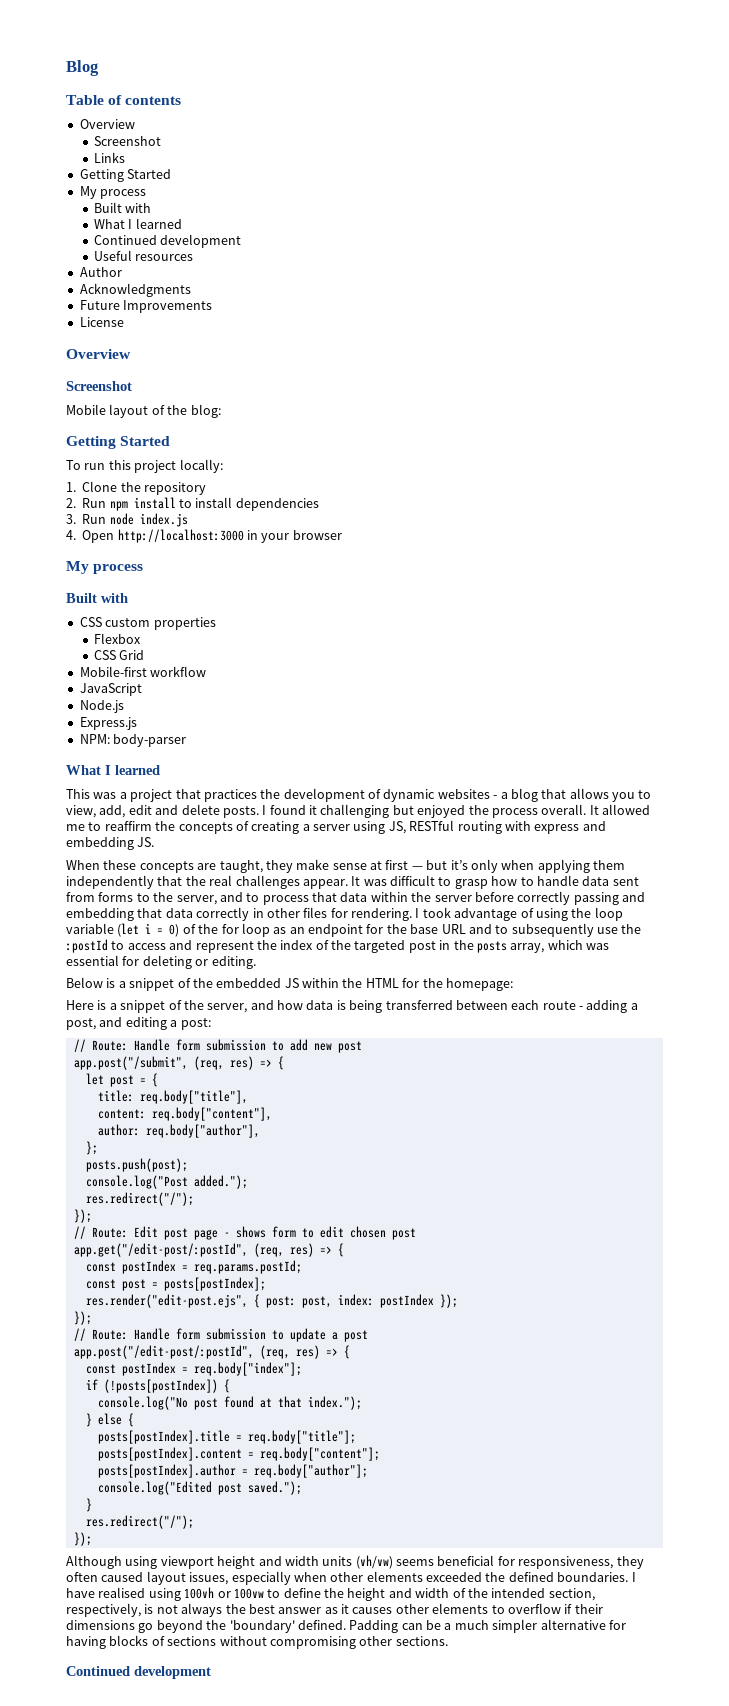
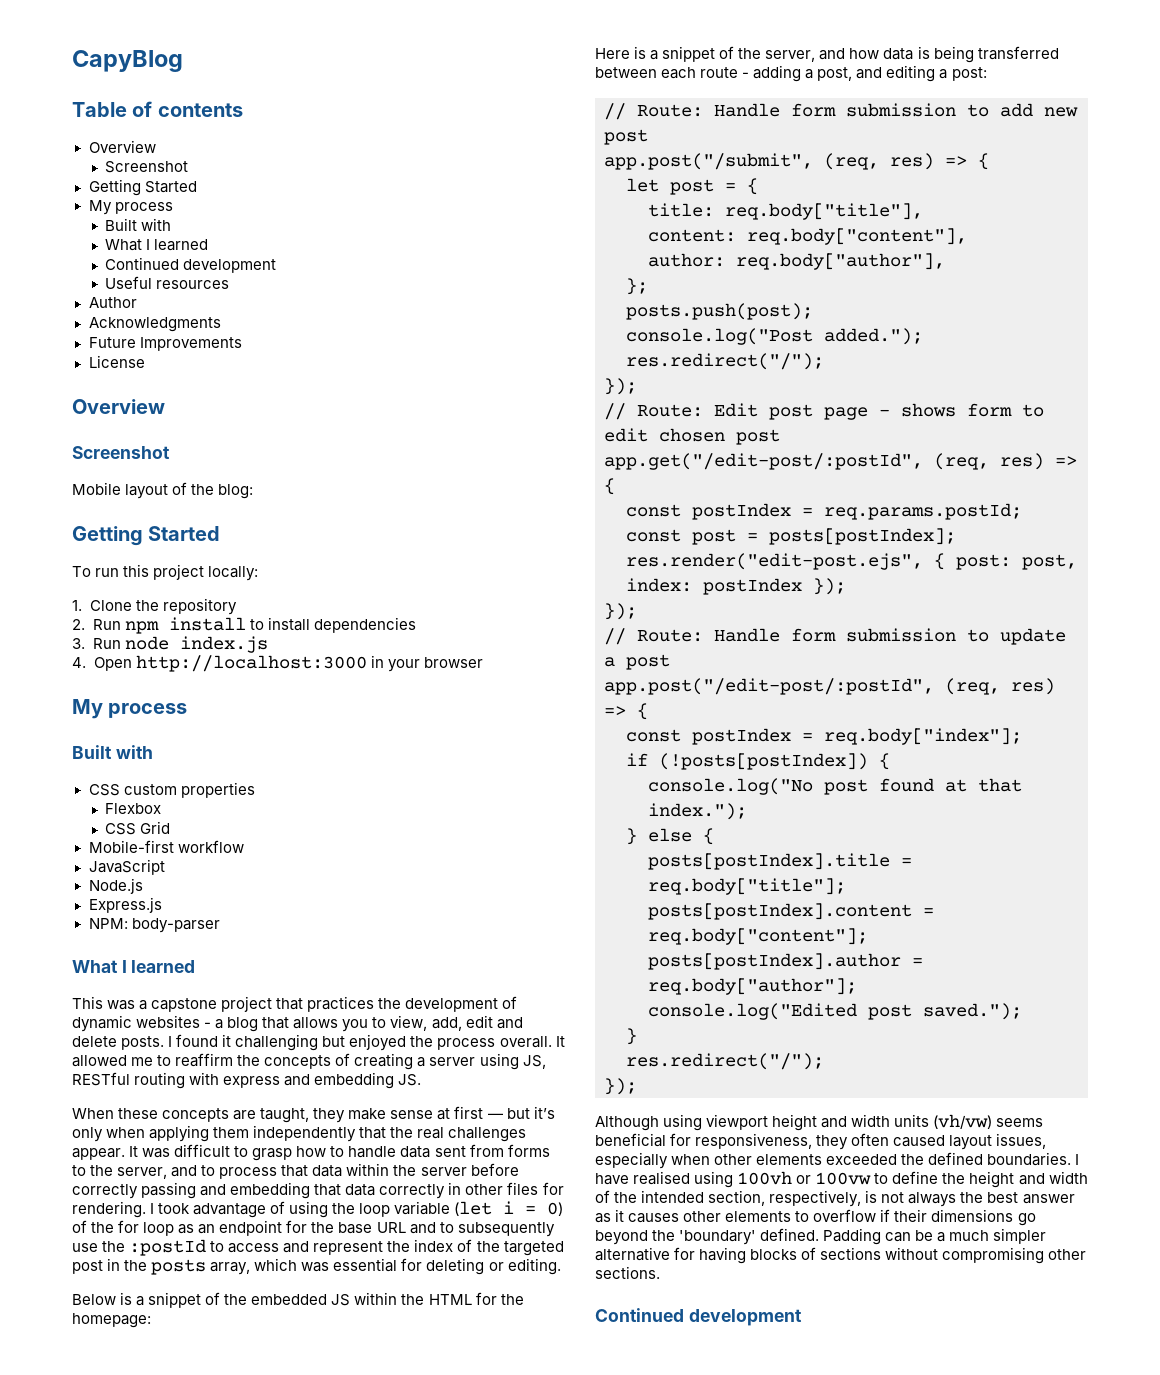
[66,60,99,76] Blog -> [72,50,183,72] CapyBlog
[94,152,126,163] // Links -> (189, 167) none
(127, 795) none -> [151,998,218,1012] capstone

